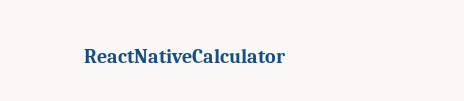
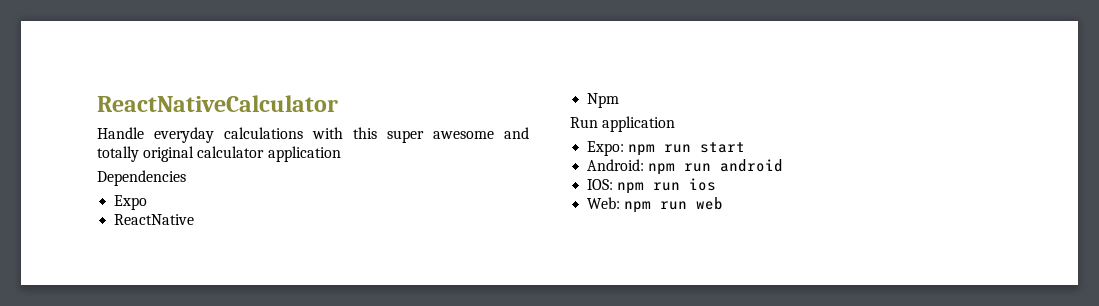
(286, 55) none -> [97,127,529,143] [97,146,341,162] [97,170,186,186] [114,195,148,210] [114,214,195,225] [587,93,620,108] [570,116,676,132] [587,141,746,156] [587,159,784,175] [587,178,717,194] [587,197,724,213] // Handle everyday calculations with this super awesome and totally original calculator application // Dependencies // Expo // ReactNative // Npm // Run application // Expo: npm run start // Android: npm run android // IOS: npm run ios // Web: npm run web

